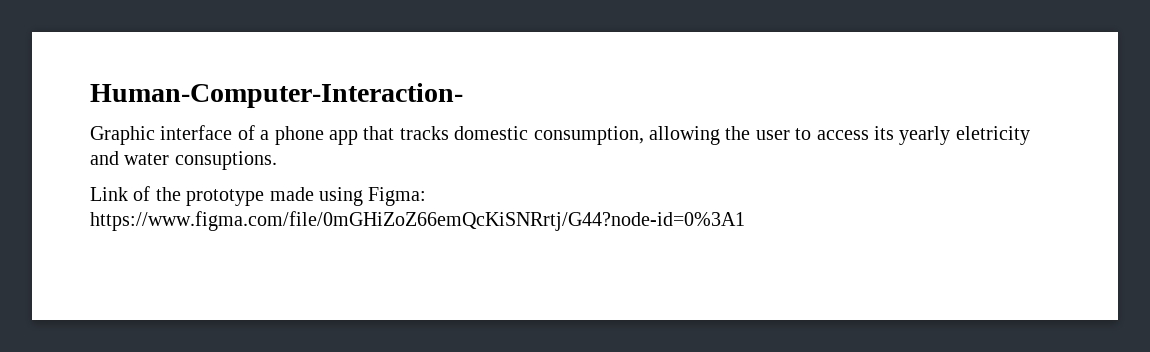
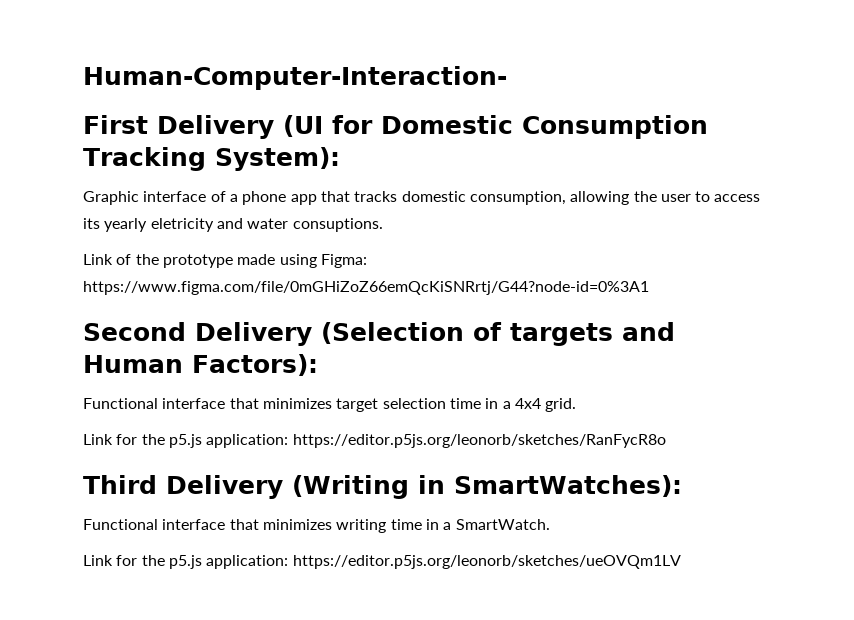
(463, 95) none -> [83,115,708,139] [83,147,340,171] // First Delivery (UI for Domestic Consumption Tracking System):
(745, 221) none -> [83,322,675,346] [83,354,318,376] [83,398,577,412] [83,434,666,448] [83,475,682,499] [83,519,550,533] [83,555,681,569] // Second Delivery (Selection of targets and Human Factors): // Functional interface that minimizes target selection time in a 4x4 grid. // Link for the p5.js application: https://editor.p5js.org/leonorb/sketches/RanFycR8o // Third Delivery (Writing in SmartWatches): // Functional interface that minimizes writing time in a SmartWatch. // Link for the p5.js application: https://editor.p5js.org/leonorb/sketches/ueOVQm1LV

